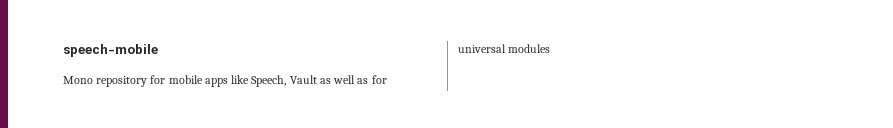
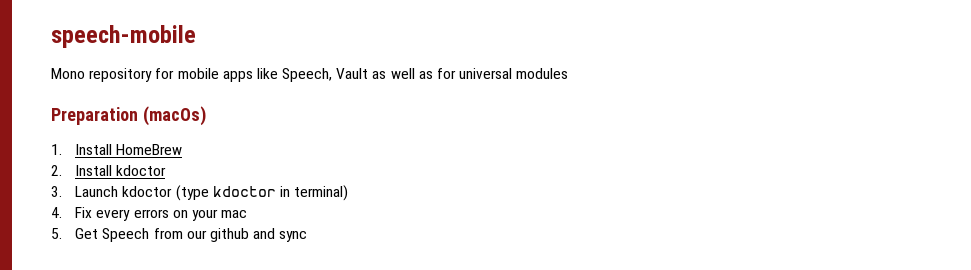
(551, 48) none -> [51,106,206,126] [51,144,183,155] [51,165,167,176] [51,185,349,201] [51,207,248,221] [51,228,308,242] // Preparation (macOs) // 1. Install HomeBrew // 2. Install kdoctor // 3. Launch kdoctor (type kdoctor in terminal) // 4. Fix every errors on your mac // 5. Get Speech from our github and sync

